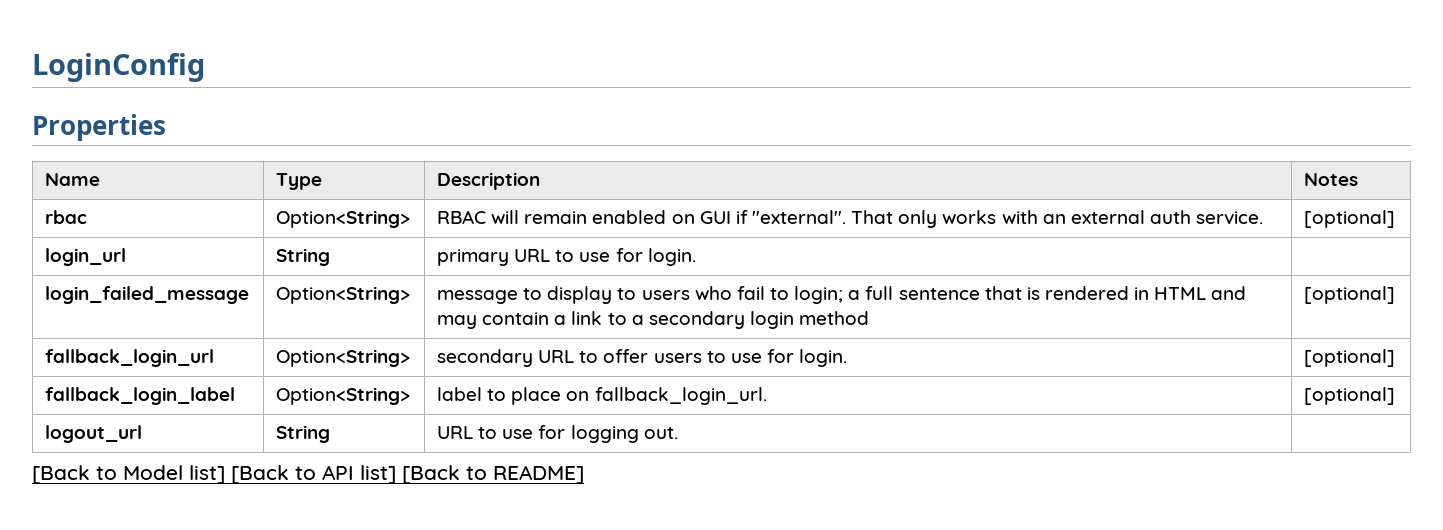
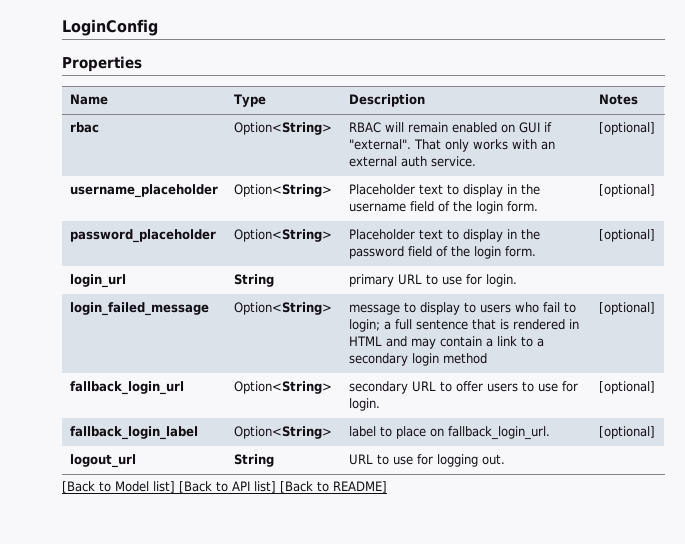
(1396, 219) none -> [69,184,218,198] [233,184,332,197] [348,184,540,197] [348,201,538,214] [598,184,655,197] [69,229,216,243] [233,229,332,242] [348,229,540,242] [348,246,536,259] [598,229,655,242] // username_placeholder | Option<String> | Placeholder text to display in the username field of the login form. | [optional] // password_placeholder | Option<String> | Placeholder text to display in the password field of the login form. | [optional]

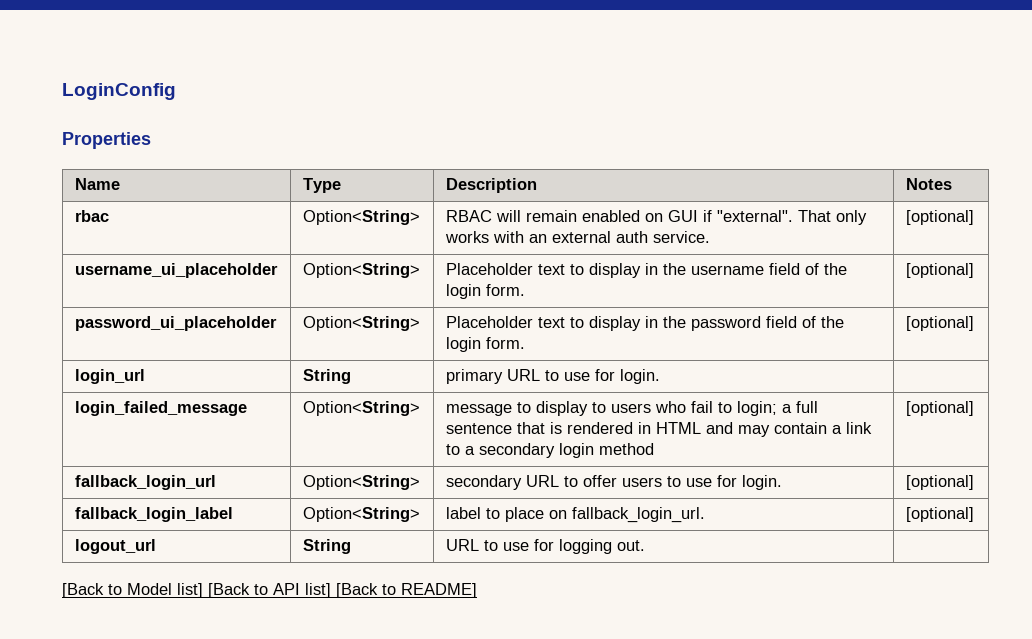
[69,184,218,198] username_placeholder -> [74,263,278,278] username_ui_placeholder
[69,229,216,243] password_placeholder -> [74,316,277,331] password_ui_placeholder

